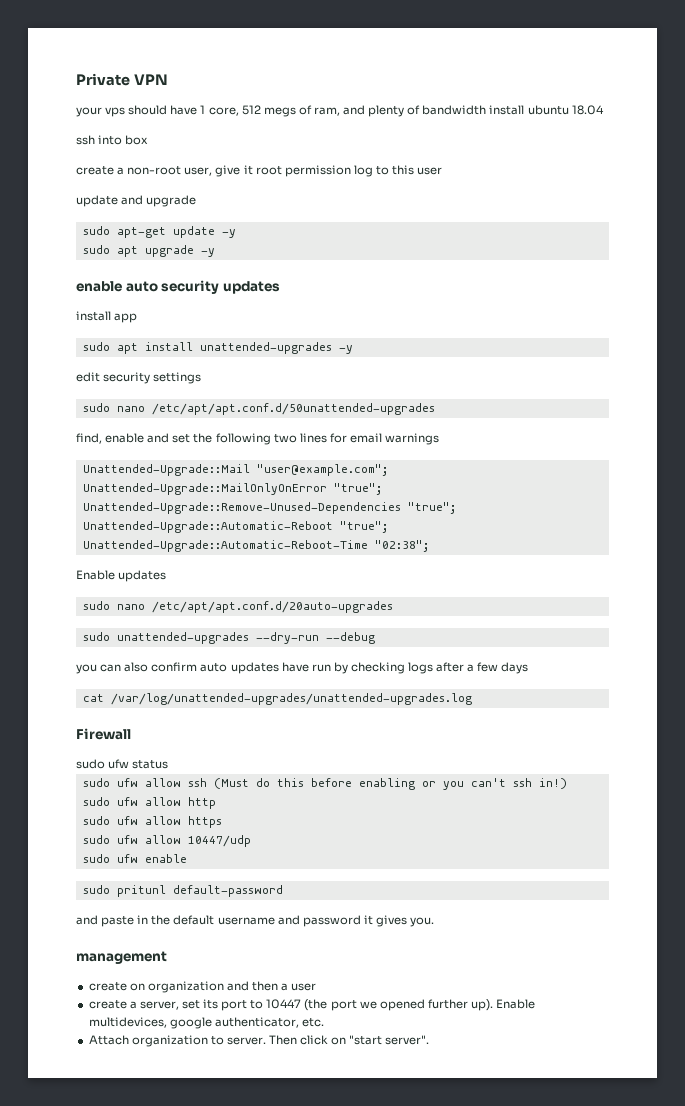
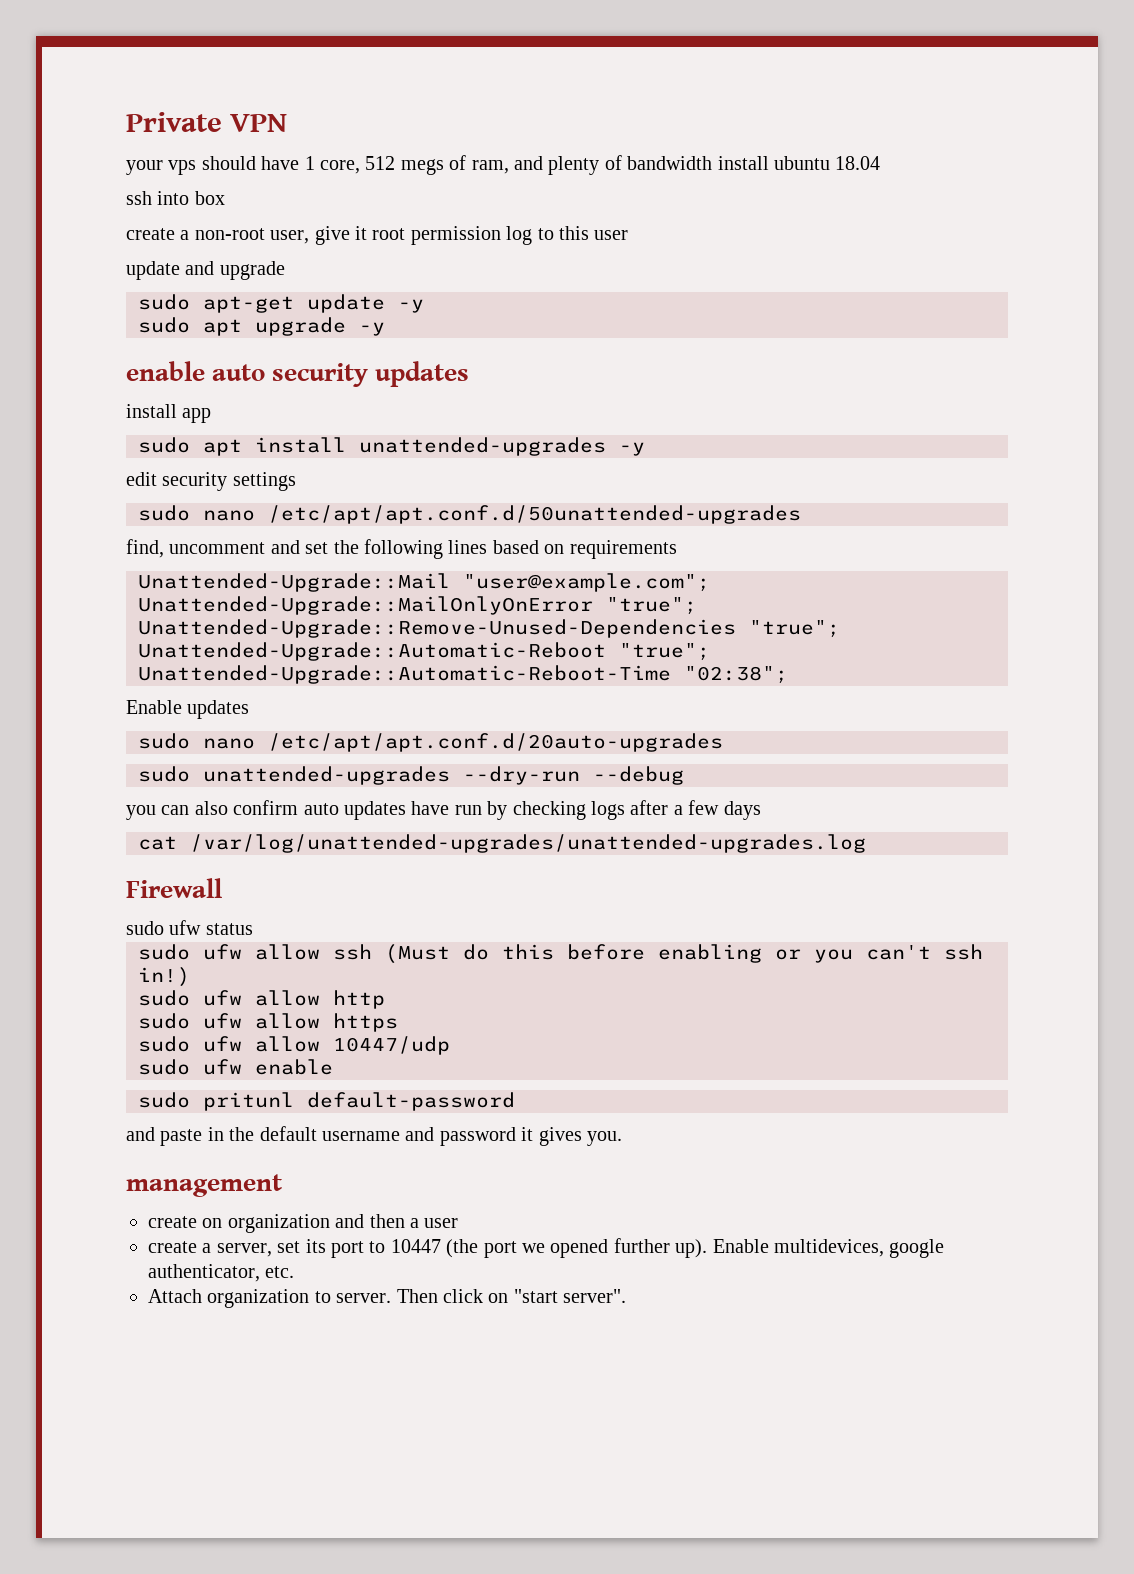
[105,433,145,443] enable -> [169,542,266,554] uncomment
[273,433,440,445] two lines for email warnings -> [448,540,677,559] lines based on requirements

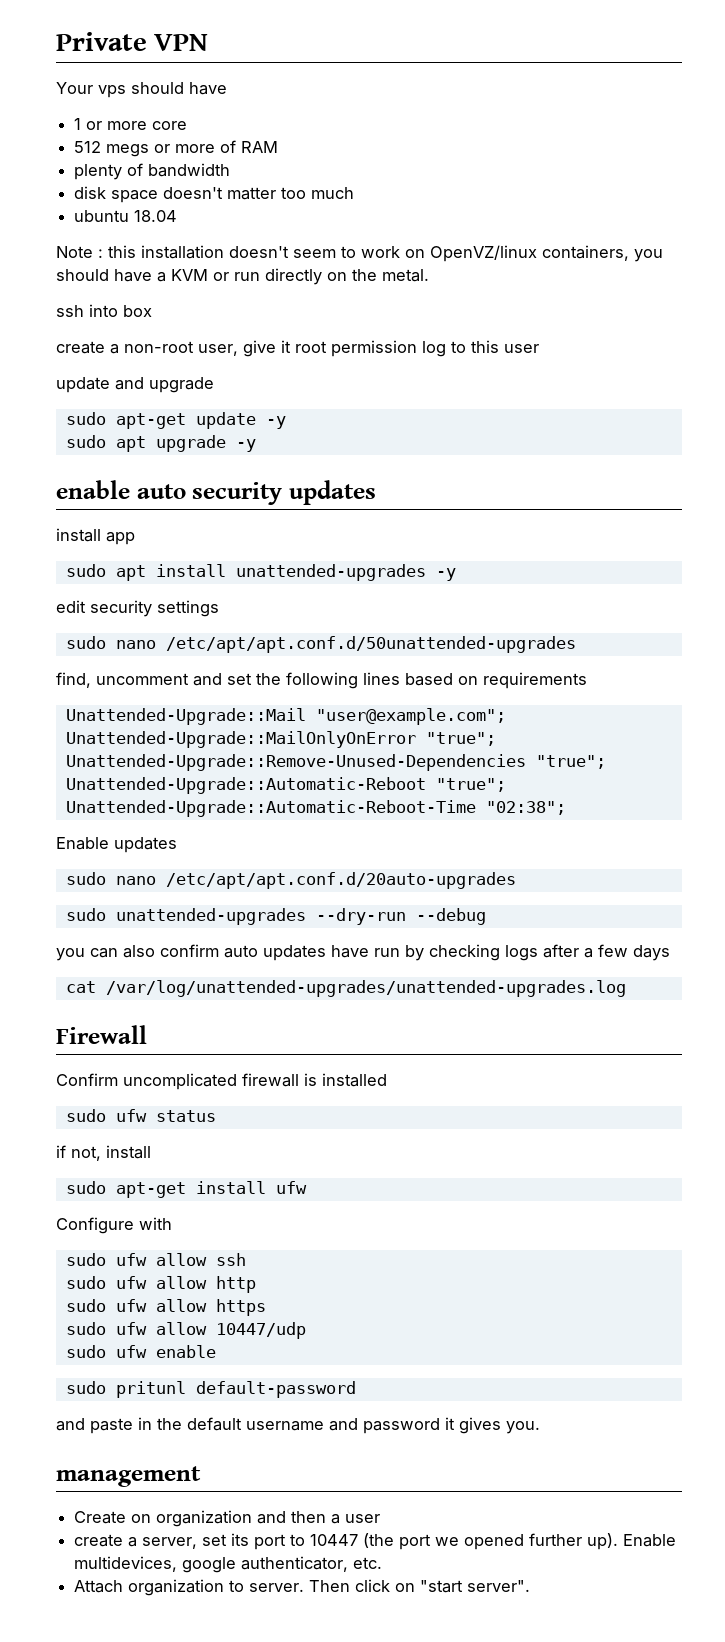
[126,160,163,175] your -> [56,82,93,94] Your
[304,155,881,175] 1 core, 512 megs of ram, and plenty of bandwidth install ubuntu 18.04 -> [74,118,188,130] [74,140,279,157] [74,163,231,180] [74,186,355,203] [74,210,178,222] [56,245,663,262] [56,268,429,285] // 1 or more core // 512 megs or more of RAM // plenty of bandwidth // disk space doesn't matter too much // ubuntu 18.04 // Note : this installation doesn't seem to work on OpenVZ/linux containers, you should have a KVM or run directly on the metal.
[126,920,253,935] [138,944,983,964] [138,967,190,987] sudo ufw status // sudo ufw allow ssh (Must do this before enabling or you can't ssh in!) -> [56,1073,387,1090] [65,1109,216,1122] [56,1145,151,1161] [65,1181,307,1198] [56,1217,172,1234] [65,1253,246,1266] Confirm uncomplicated firewall is installed // sudo ufw status // if not, install // sudo apt-get install ufw // Configure with // sudo ufw allow ssh
[148,1216,197,1228] create -> [74,1511,127,1524] Create

